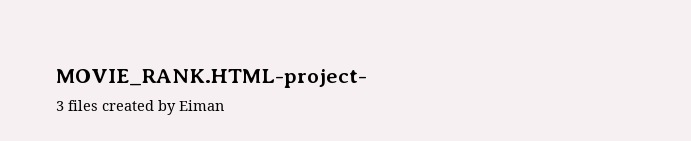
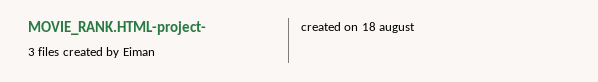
(224, 105) none -> [301,22,416,33] // created on 18 august

